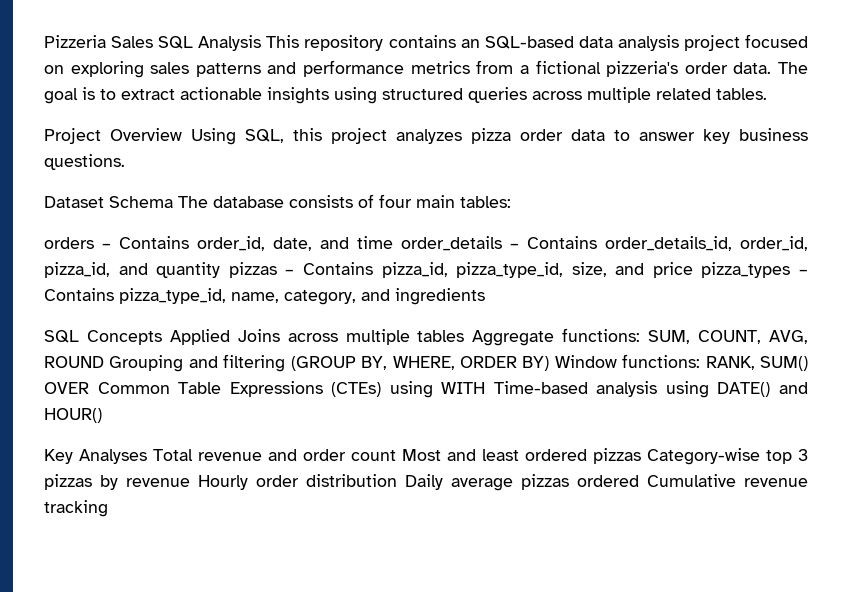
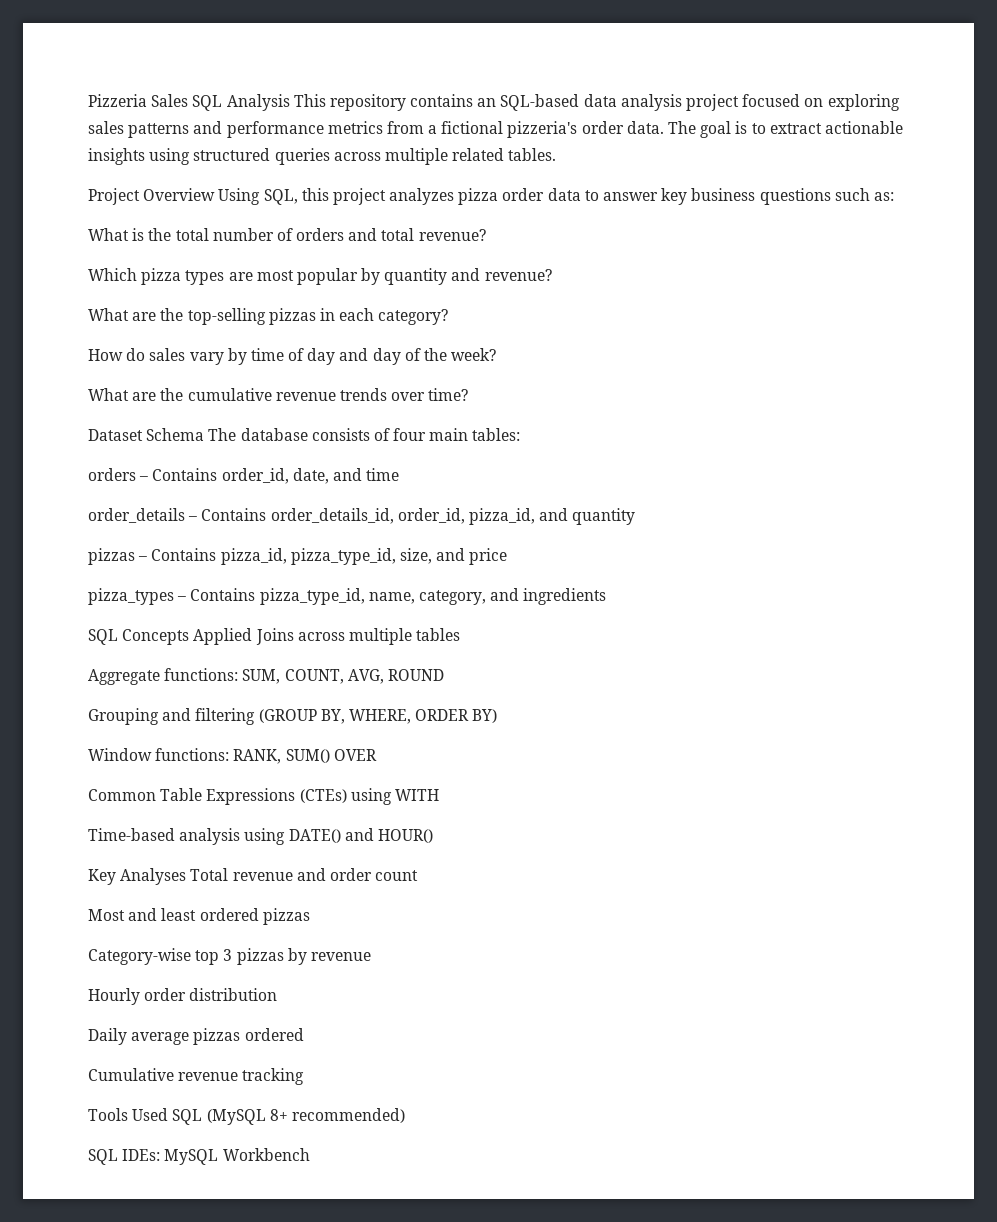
[44,154,125,170] questions. -> [759,188,894,205] [88,228,486,241] [88,268,552,285] [88,308,449,325] [88,348,497,365] [88,388,469,401] questions such as: // What is the total number of orders and total revenue? // Which pizza types are most popular by quantity and revenue? // What are the top-selling pizzas in each category? // How do sales vary by time of day and day of the week? // What are the cumulative revenue trends over time?
(393, 242) none -> (400, 474) //
(221, 270) none -> (636, 516) //
(693, 270) none -> (508, 556) //
(465, 336) none -> (461, 634) //
(104, 362) none -> (444, 675) //
(550, 363) none -> (498, 716) //
(89, 388) none -> (377, 755) //
(486, 388) none -> (439, 795) //
(396, 455) none -> (419, 875) //
(641, 456) none -> (310, 916) //
(190, 482) none -> (371, 956) //
(397, 480) none -> (278, 994) //
(639, 481) none -> (304, 1034) //
(108, 508) none -> [88,1108,405,1125] [88,1148,310,1165] // Tools Used SQL (MySQL 8+ recommended) // SQL IDEs: MySQL Workbench

